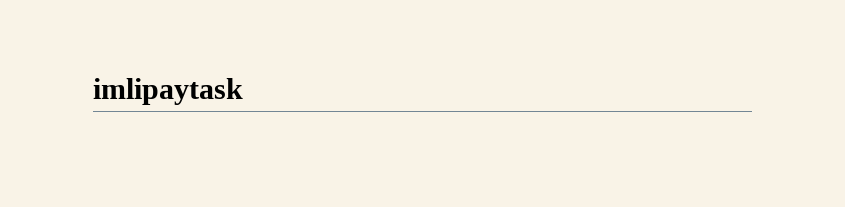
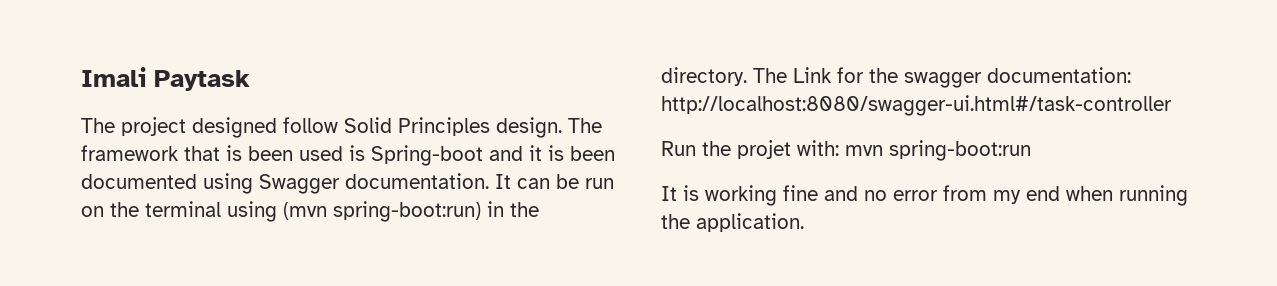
[93,78,243,105] imlipaytask -> [81,67,250,91] [81,117,602,138] [81,145,615,166] [81,173,614,194] [81,201,539,222] [661,67,1131,88] [661,95,1172,116] [661,140,1031,161] [661,185,1188,206] [661,213,804,232] Imali Paytask // The project designed follow Solid Principles design. The framework that is been used is Spring-boot and it is been documented using Swagger documentation. It can be run on the terminal using (mvn spring-boot:run) in the directory. The Link for the swagger documentation: http://localhost:8080/swagger-ui.html#/task-controller // Run the projet with: mvn spring-boot:run // It is working fine and no error from my end when running the application.

